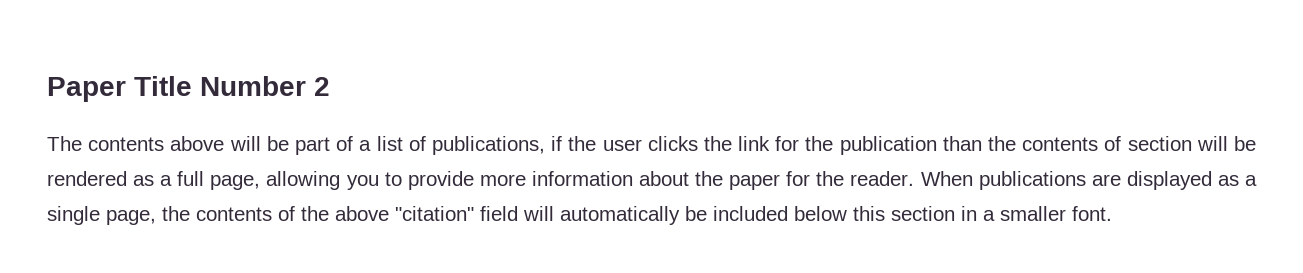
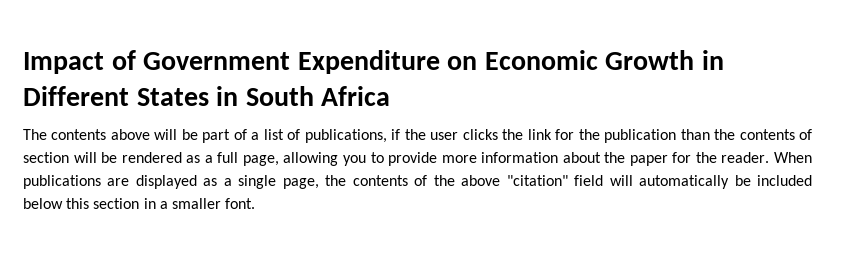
[47,76,330,102] Paper Title Number 2 -> [23,50,724,74] [23,86,391,106] Impact of Government Expenditure on Economic Growth in Different States in South Africa

